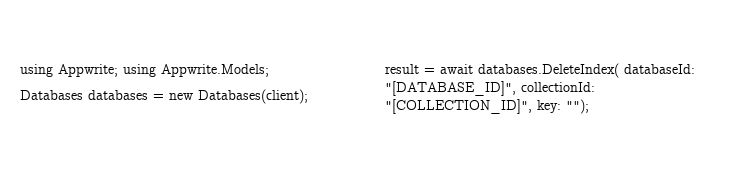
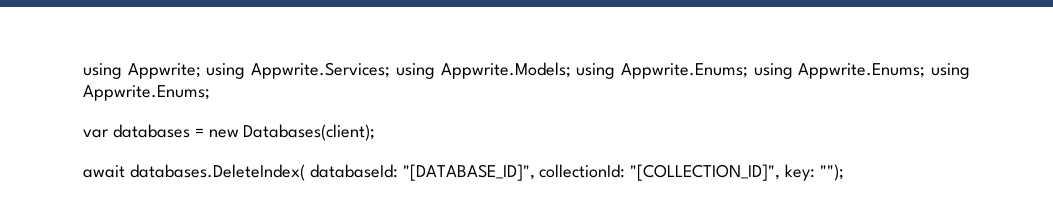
(156, 70) none -> [251,62,435,79] Appwrite.Services; using
[20,90,83,100] // Databases -> [576,63,971,79] [83,85,210,101] [83,129,109,138] using Appwrite.Enums; using Appwrite.Enums; using Appwrite.Enums; // var
[385,64,435,74] result = -> (376, 132) none

